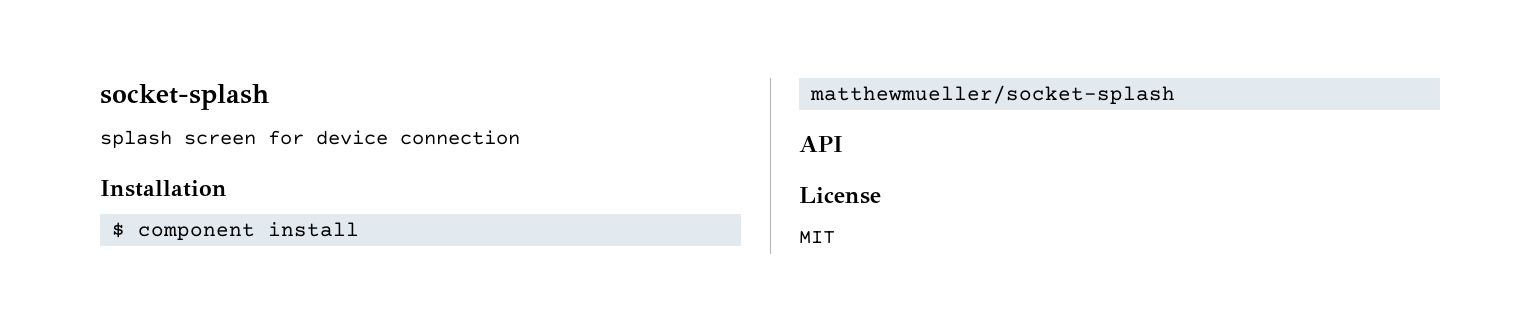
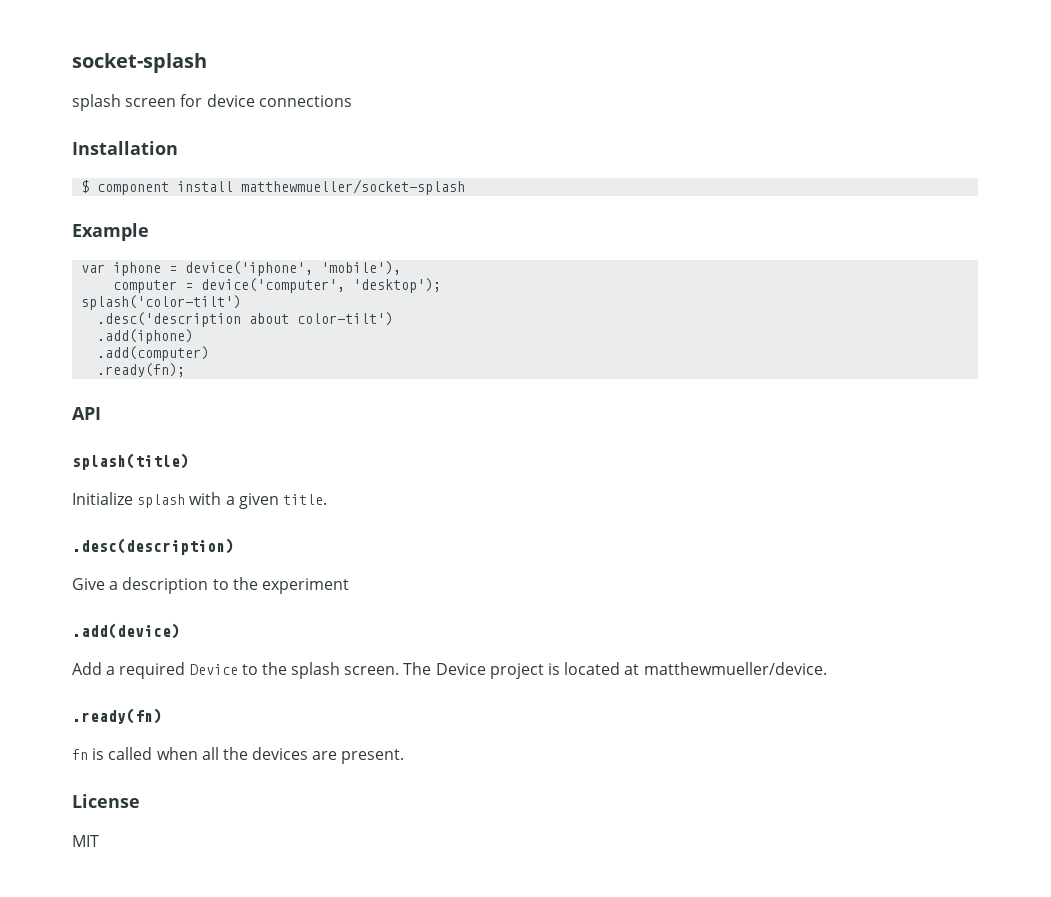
[400,130,520,145] connection -> [258,95,352,107] connections
[799,136,843,152] API -> [72,223,149,241] [81,261,402,276] [113,278,442,293] [81,295,242,310] [97,312,394,327] [97,329,194,344] [97,346,210,361] [97,363,186,377] [72,407,101,420] [72,453,189,470] [72,492,327,509] [72,538,234,555] [72,577,349,594] [72,623,180,639] [72,662,827,679] [72,708,162,724] [72,747,405,764] Example // var iphone = device('iphone', 'mobile'), // computer = device('computer', 'desktop'); // splash('color-tilt') // .desc('description about color-tilt') // .add(iphone) // .add(computer) // .ready(fn); // API // splash(title) // Initialize splash with a given title. // .desc(description) // Give a description to the experiment // .add(device) // Add a required Device to the splash screen. The Device project is located at matthewmueller/device. // .ready(fn) // fn is called when all the devices are present.

